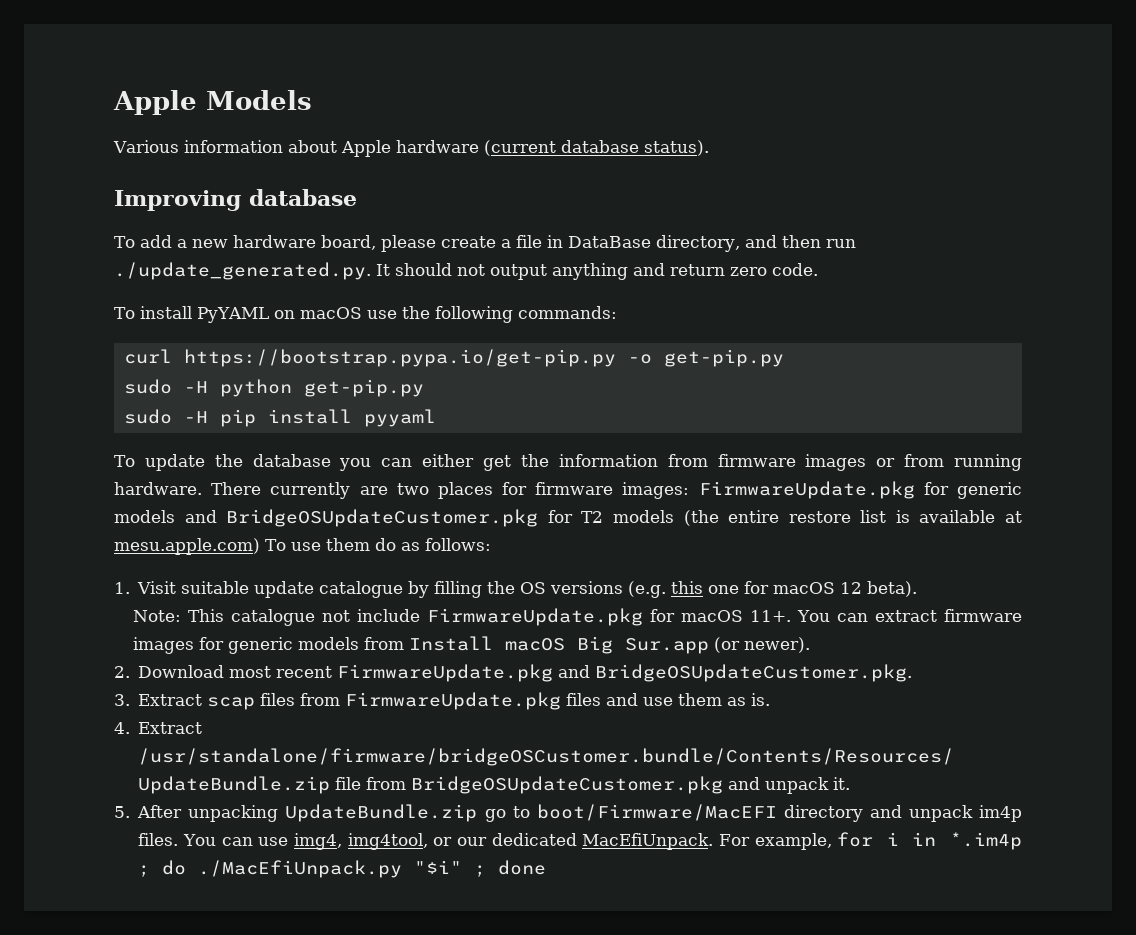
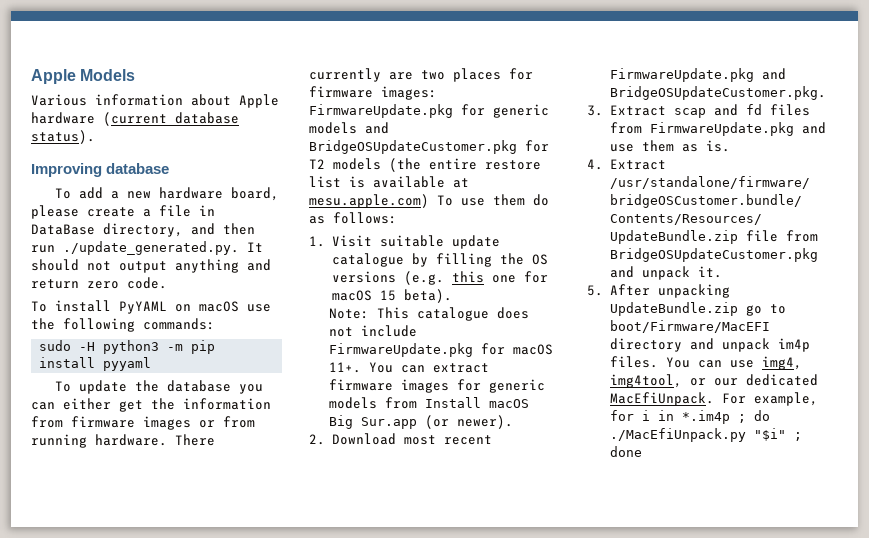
[123,349,784,367] [123,379,424,397] [123,409,208,424] curl https://bootstrap.pypa.io/get-pip.py -o get-pip.py // sudo -H python get-pip.py // sudo -H -> [39,340,184,354] sudo -H python3 -m
[840,582,863,594] 12 -> [379,290,396,301] 15
(316, 617) none -> [497,307,530,319] does
(256, 703) none -> [713,104,762,116] and fd
[566,693,602,706] files -> (794, 129) none

